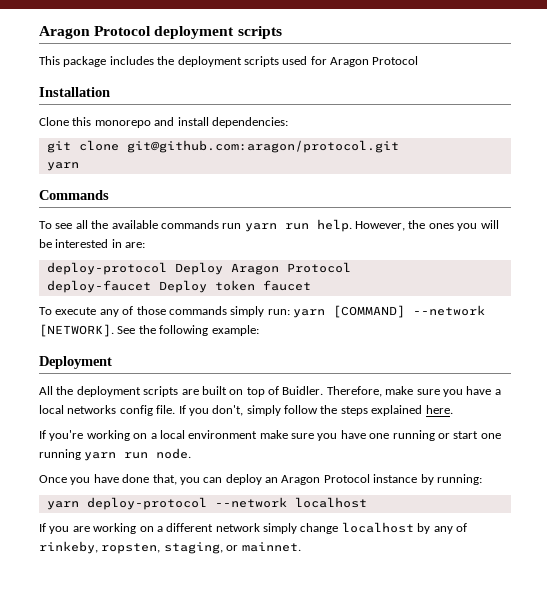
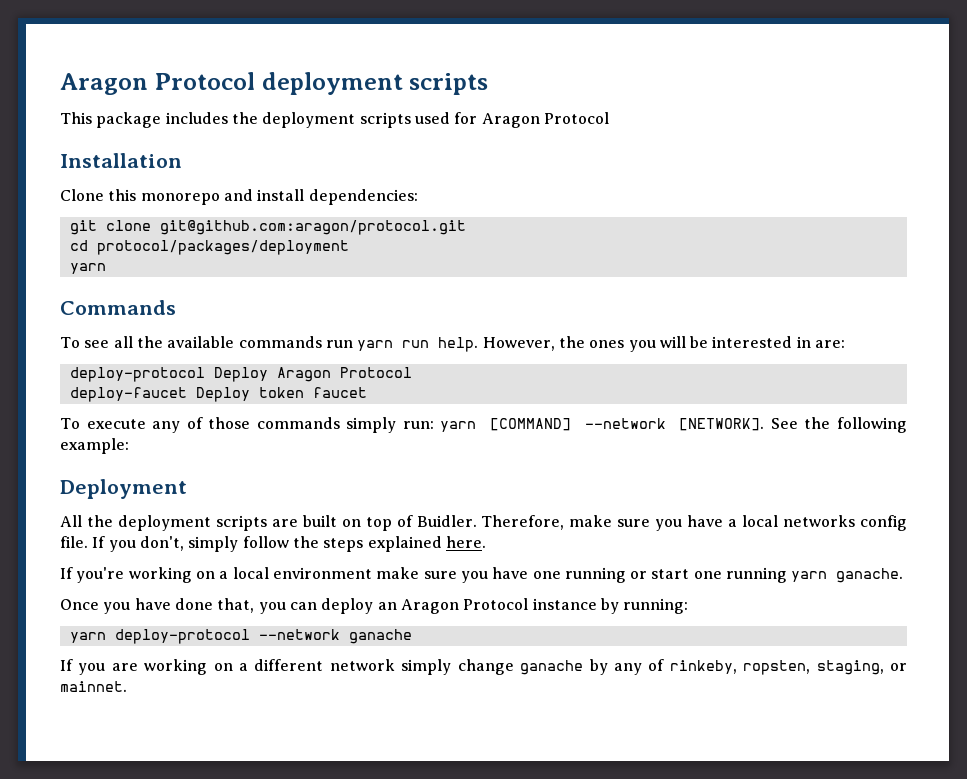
(399, 146) none -> [69,240,349,255] // cd protocol/packages/deployment
[124,448,192,459] run node. -> [836,568,904,583] ganache.
[294,497,367,508] localhost -> [348,629,412,644] ganache
[341,522,414,533] localhost -> [520,660,584,675] ganache

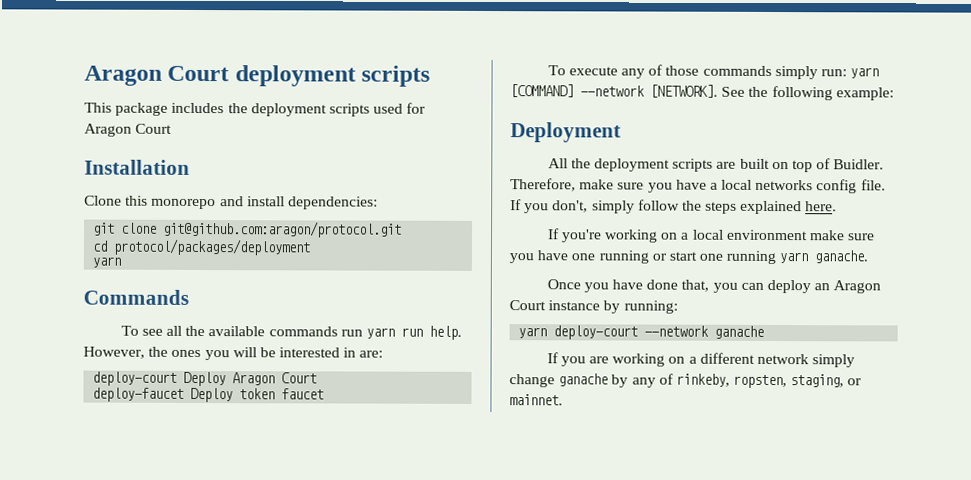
[60,72,255,95] Aragon Protocol -> [84,65,230,86] Aragon Court
[543,112,609,124] Protocol -> [135,123,173,134] Court
[69,367,205,382] deploy-protocol -> [92,371,178,386] deploy-court
[339,367,412,378] Protocol -> [281,372,318,384] Court
[463,598,529,610] Protocol -> [509,300,546,311] Court
[114,629,250,644] deploy-protocol -> [553,325,639,340] deploy-court

